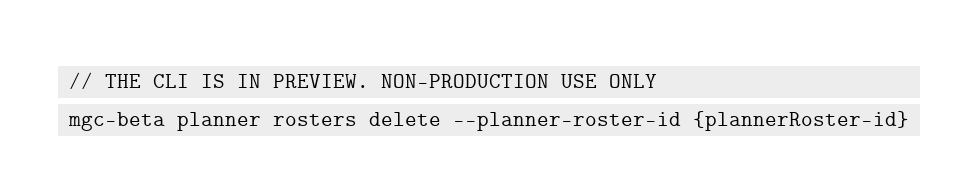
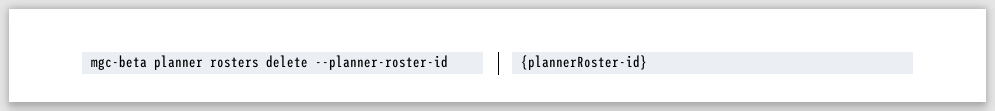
[68,72,657,89] // THE CLI IS IN PREVIEW. NON-PRODUCTION USE ONLY // -> (90, 62) none

